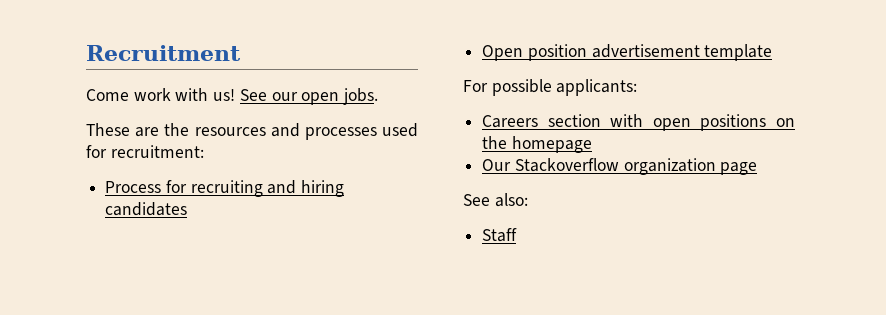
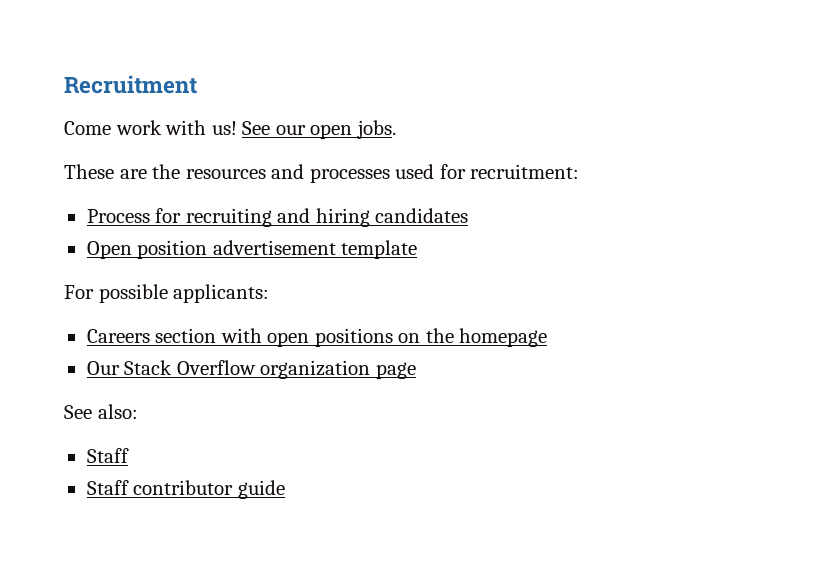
[514,158,619,172] Stackoverflow -> [124,360,256,375] Stack Overflow
(518, 235) none -> [86,480,285,499] // Staff contributor guide

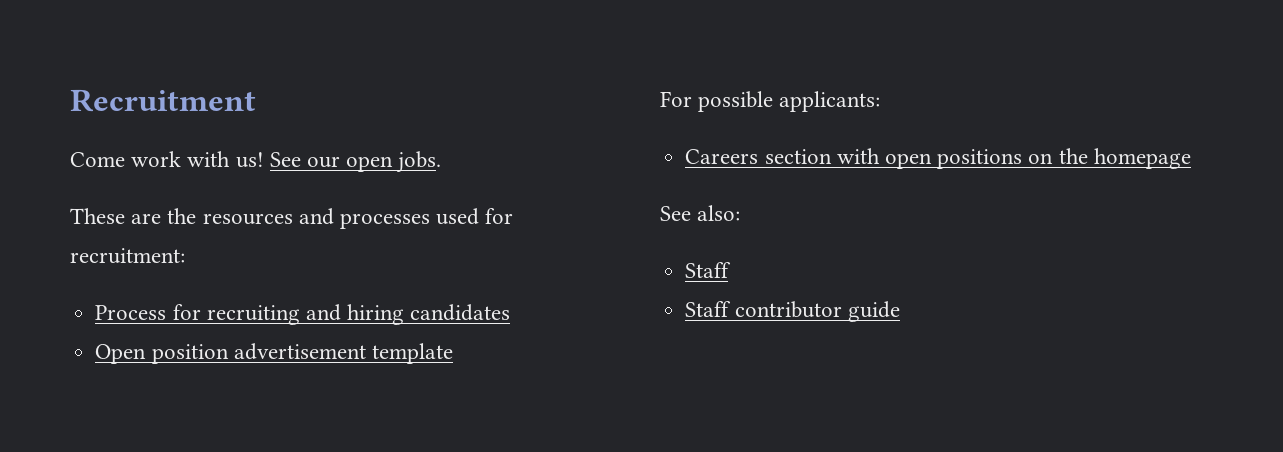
[86,360,416,379] // Our Stack Overflow organization page -> (1191, 158) none

